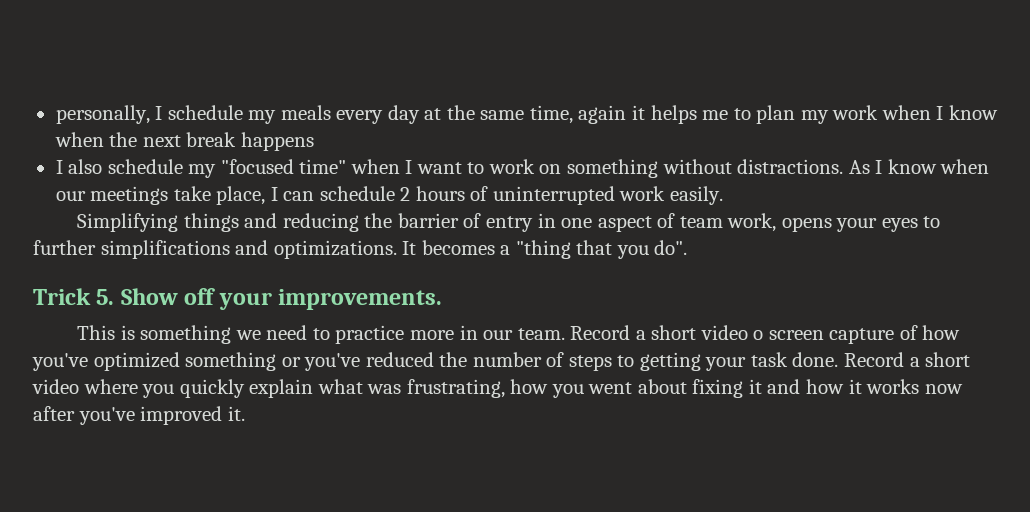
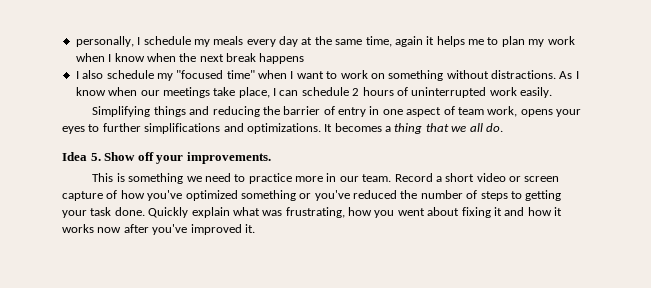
[515,240,688,259] [33,288,91,305] "thing that you do". // Trick -> [394,123,503,134] [62,152,87,161] thing that we all do. // Idea
[753,330,764,340] o -> [509,176,522,182] or
[844,352,971,367] [32,379,245,398] Record a short video where you quickly -> [148,207,189,218] Quickly

